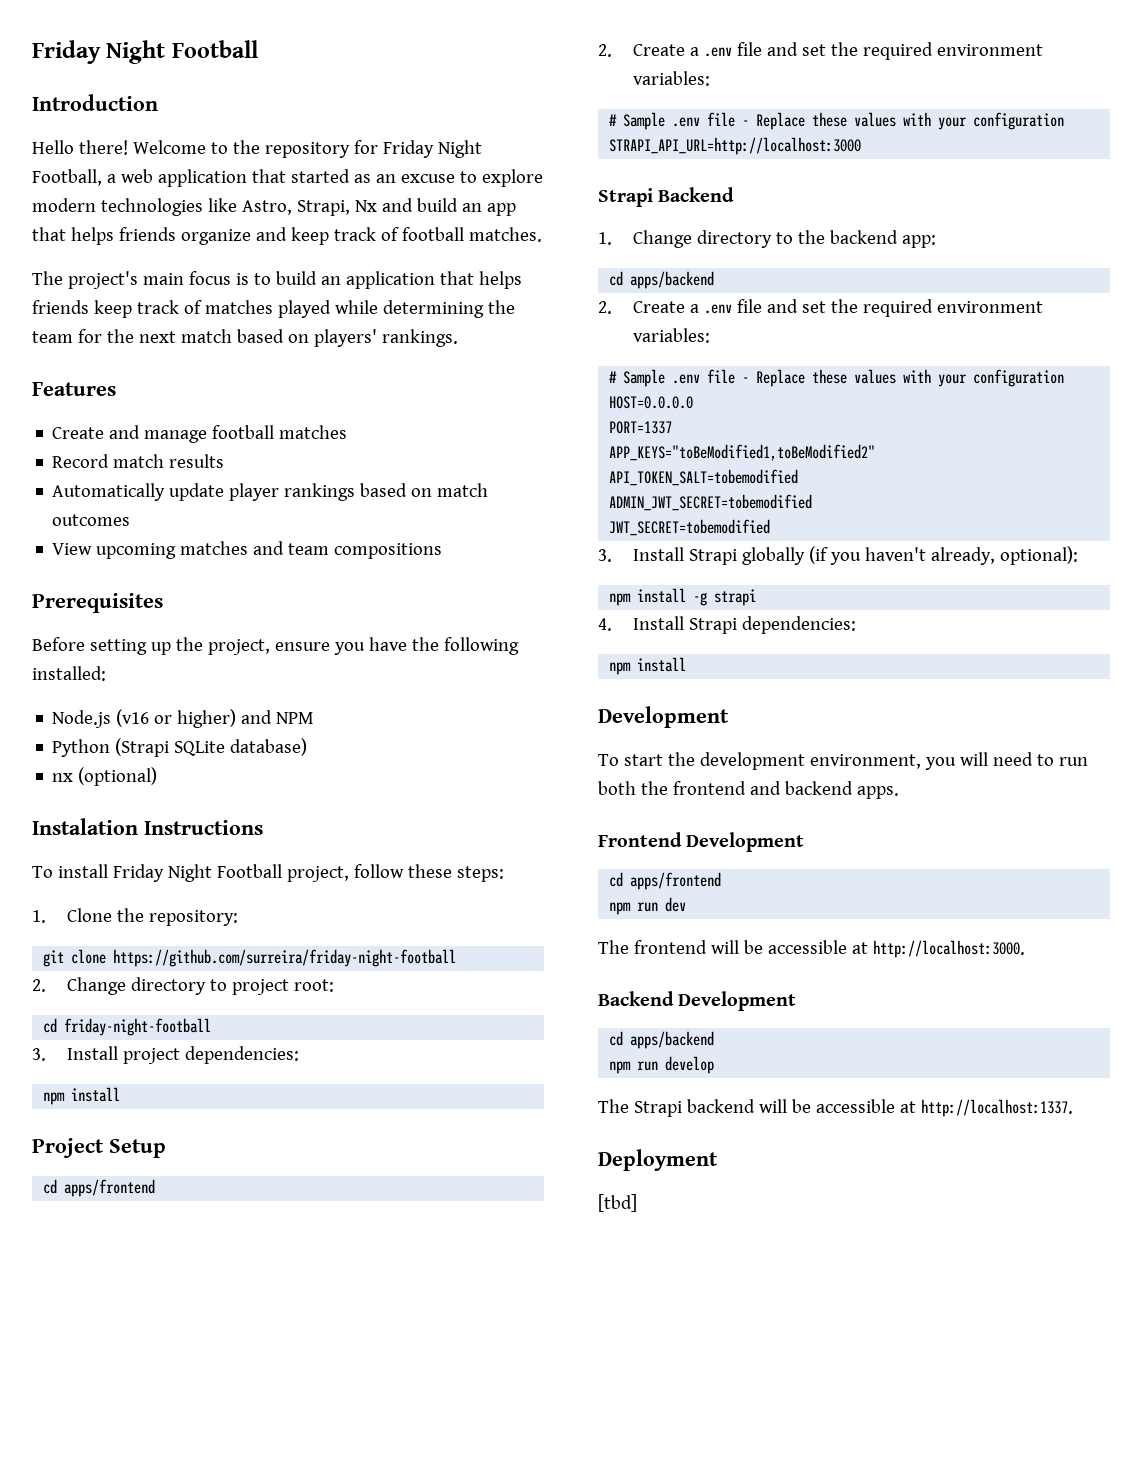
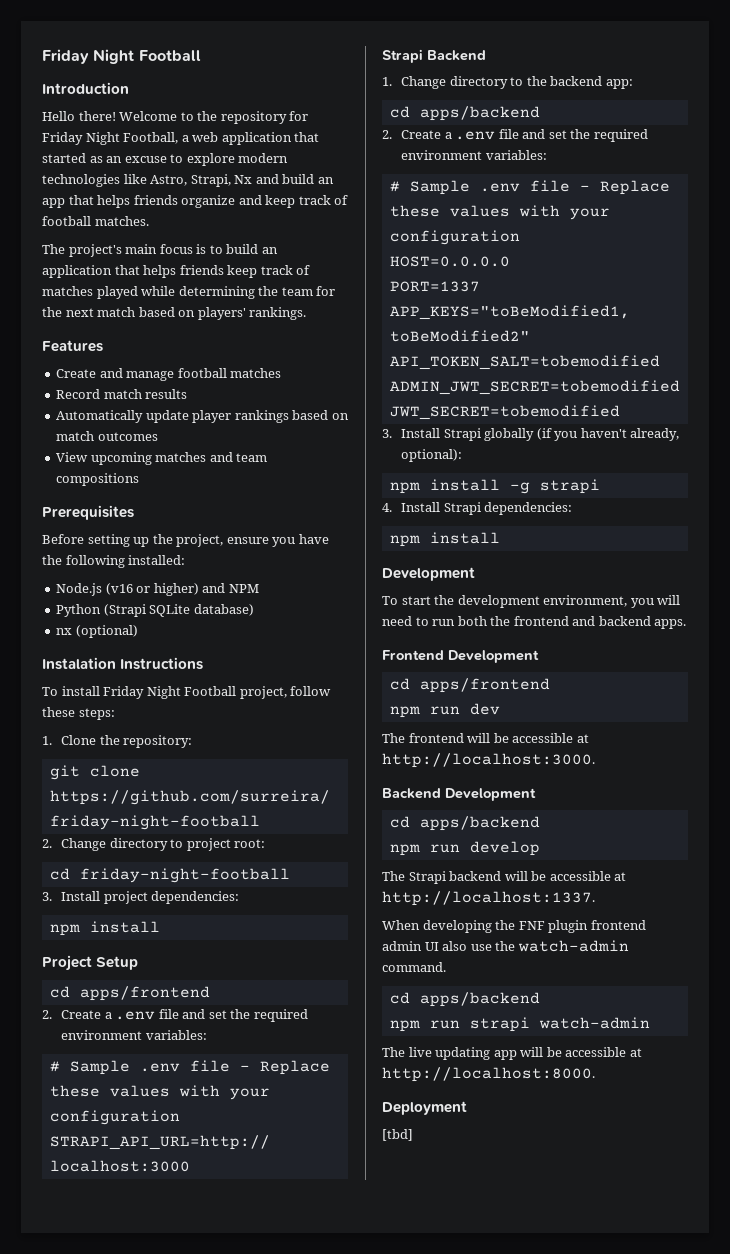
(1073, 1108) none -> [382,920,646,933] [382,940,629,952] [382,962,446,972] [389,992,540,1007] [389,1017,650,1032] [382,1047,642,1060] [382,1067,595,1082] // When developing the FNF plugin frontend admin UI also use the watch-admin command. // cd apps/backend // npm run strapi watch-admin // The live updating app will be accessible at http://localhost:8000.

